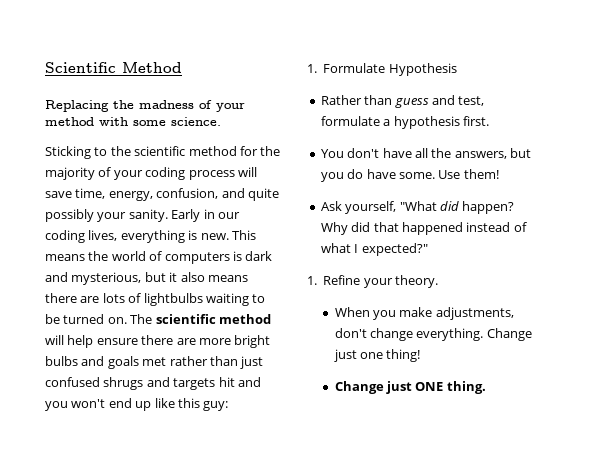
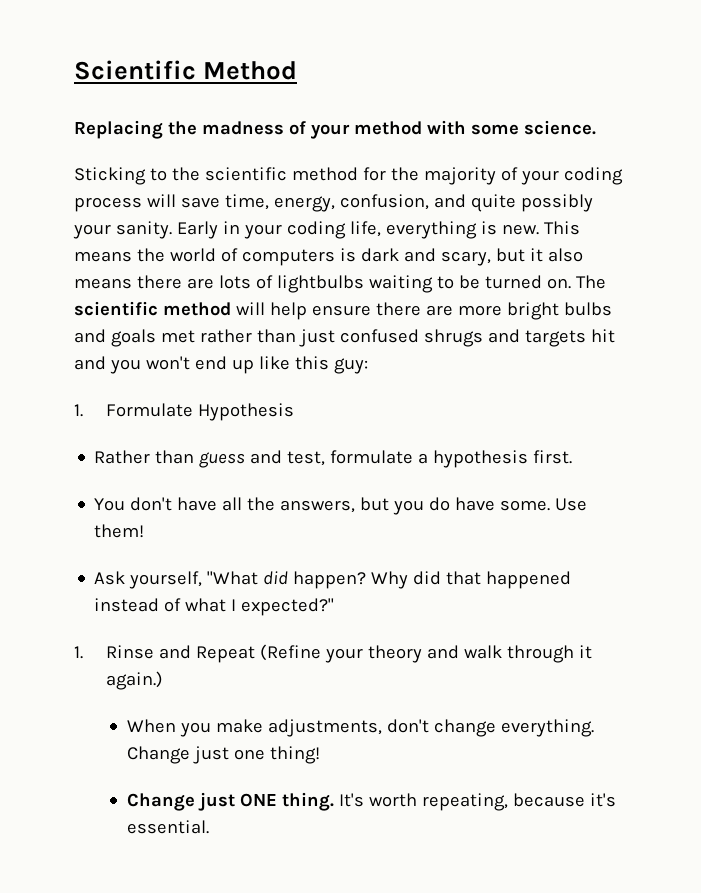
[217,212,240,219] [45,230,118,243] our coding lives, -> [243,221,381,239] your coding life,
[71,272,142,285] mysterious, -> [440,251,491,266] scary,
[323,275,438,288] Refine your theory. -> [106,644,593,663] [106,671,164,690] Rinse and Repeat (Refine your theory and walk through it again.)
(486, 387) none -> [338,793,616,811] [126,820,209,834] It's worth repeating, because it's essential.

